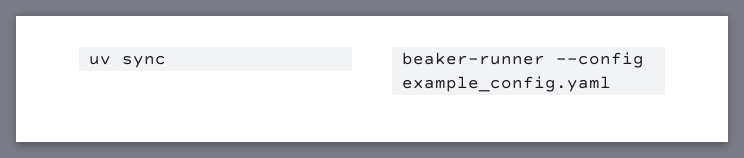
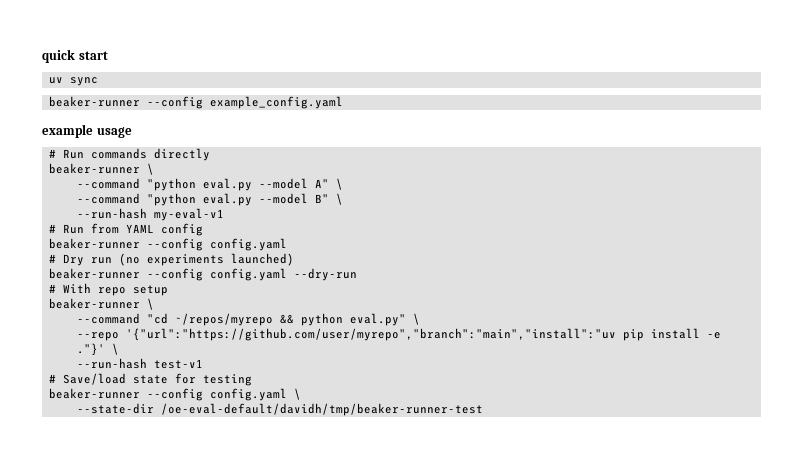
(88, 60) none -> [42,49,108,63] quick start //
(611, 84) none -> [42,124,132,138] [49,148,211,161] [49,163,155,175] [77,178,344,191] [77,193,344,206] [77,208,225,221] [49,223,204,236] [49,238,288,251] [49,253,295,266] [49,268,358,281] [49,283,169,296] [49,298,155,310] [77,313,421,326] [77,328,722,341] [77,343,120,356] [77,358,204,369] [49,373,253,386] [49,388,302,401] [77,403,484,416] // example usage // # Run commands directly // beaker-runner \ // --command "python eval.py --model A" \ // --command "python eval.py --model B" \ // --run-hash my-eval-v1 // # Run from YAML config // beaker-runner --config config.yaml // # Dry run (no experiments launched) // beaker-runner --config config.yaml --dry-run // # With repo setup // beaker-runner \ // --command "cd ~/repos/myrepo && python eval.py" \ // --repo '{"url":"https://github.com/user/myrepo","branch":"main","install":"uv pip install -e ."}' \ // --run-hash test-v1 // # Save/load state for testing // beaker-runner --config config.yaml \ // --state-dir /oe-eval-default/davidh/tmp/beaker-runner-test

